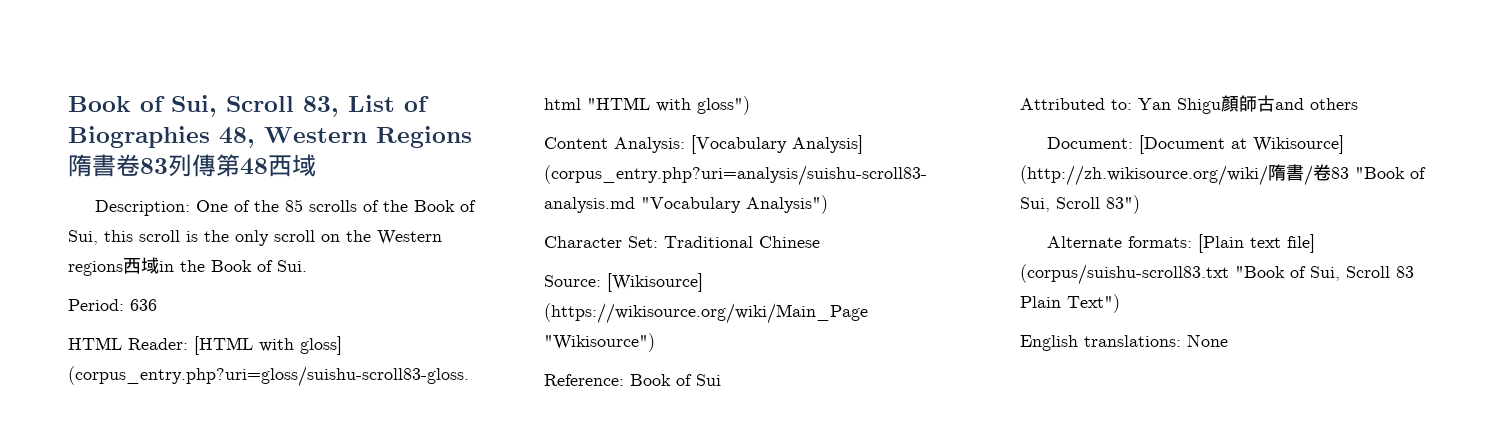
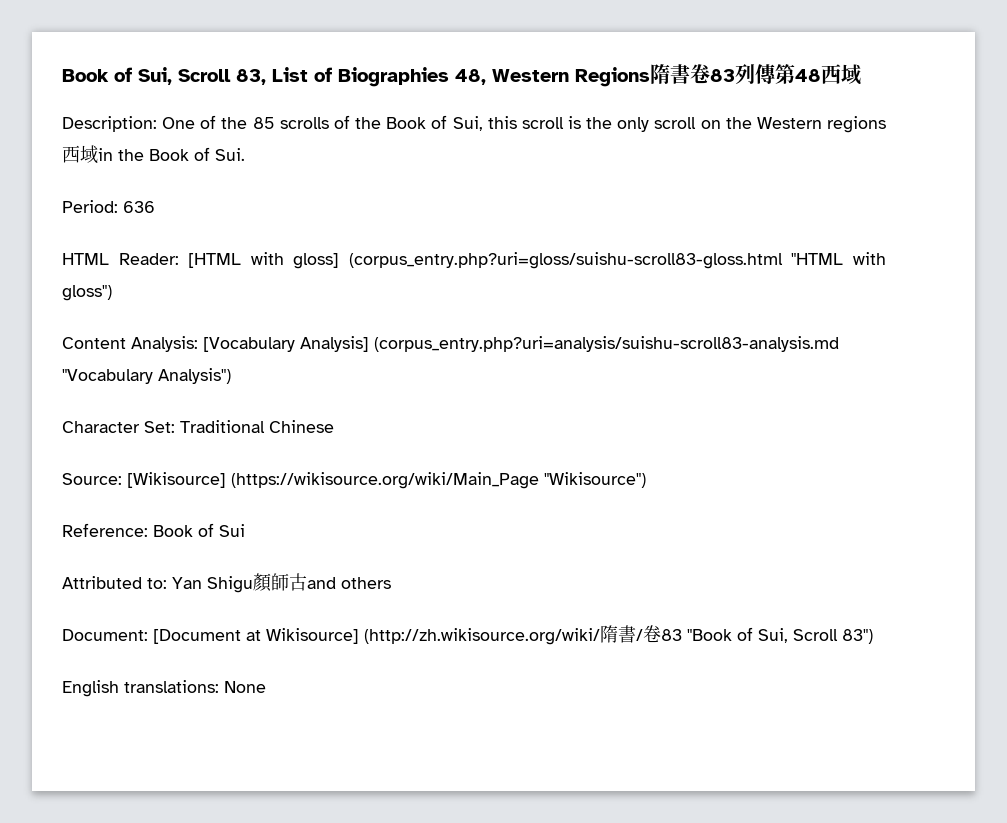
[1046,234,1315,253] [1020,264,1414,285] [1020,294,1120,313] // Alternate formats: [Plain text file] (corpus/suishu-scroll83.txt "Book of Sui, Scroll 83 Plain Text") -> (873, 636) none

